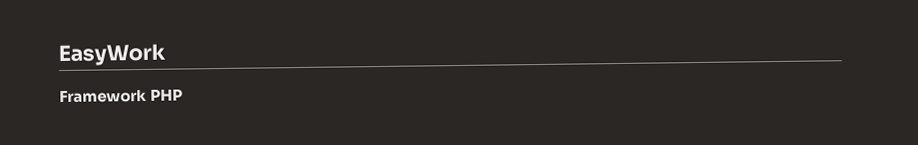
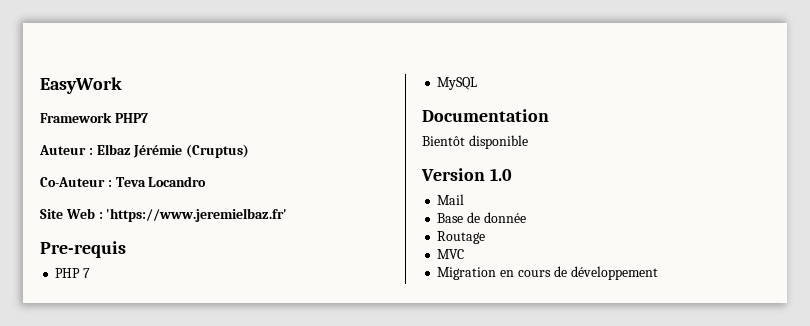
[150,88,184,101] PHP -> [114,113,148,123] [39,144,250,158] [40,176,207,187] [40,208,288,222] [40,241,126,258] [55,268,91,278] [437,77,478,90] [422,109,549,122] [422,135,528,149] [421,168,512,181] [437,194,465,205] [437,212,526,223] [437,231,486,244] [437,249,465,259] [437,266,658,280] PHP7 // Auteur : Elbaz Jérémie (Cruptus) // Co-Auteur : Teva Locandro // Site Web : 'https://www.jeremielbaz.fr' // Pre-requis // PHP 7 // MySQL // Documentation // Bientôt disponible // Version 1.0 // Mail // Base de donnée // Routage // MVC // Migration en cours de développement

